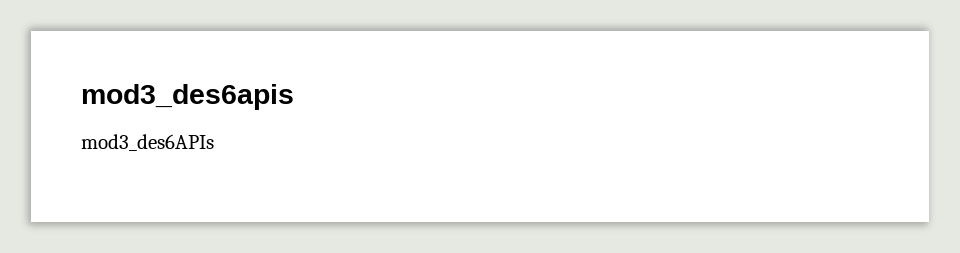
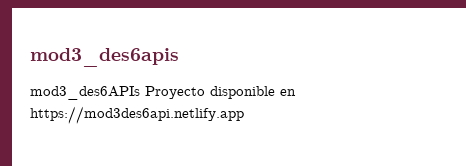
(214, 142) none -> [145,86,296,99] [30,106,244,124] Proyecto disponible en https://mod3des6api.netlify.app

